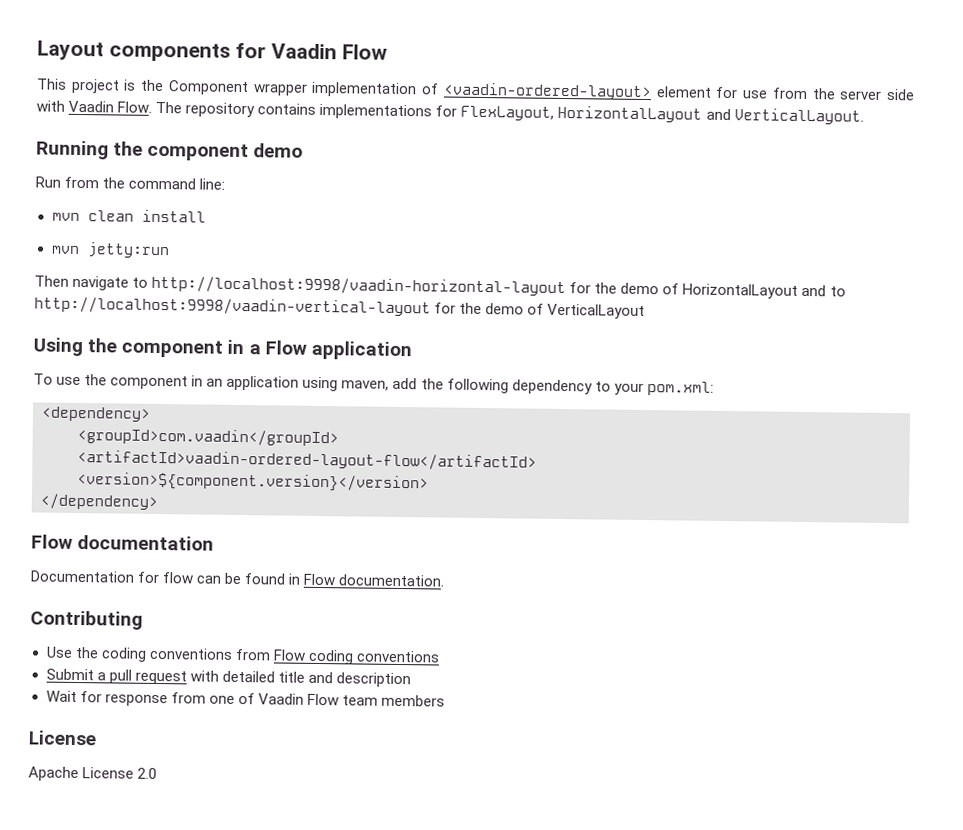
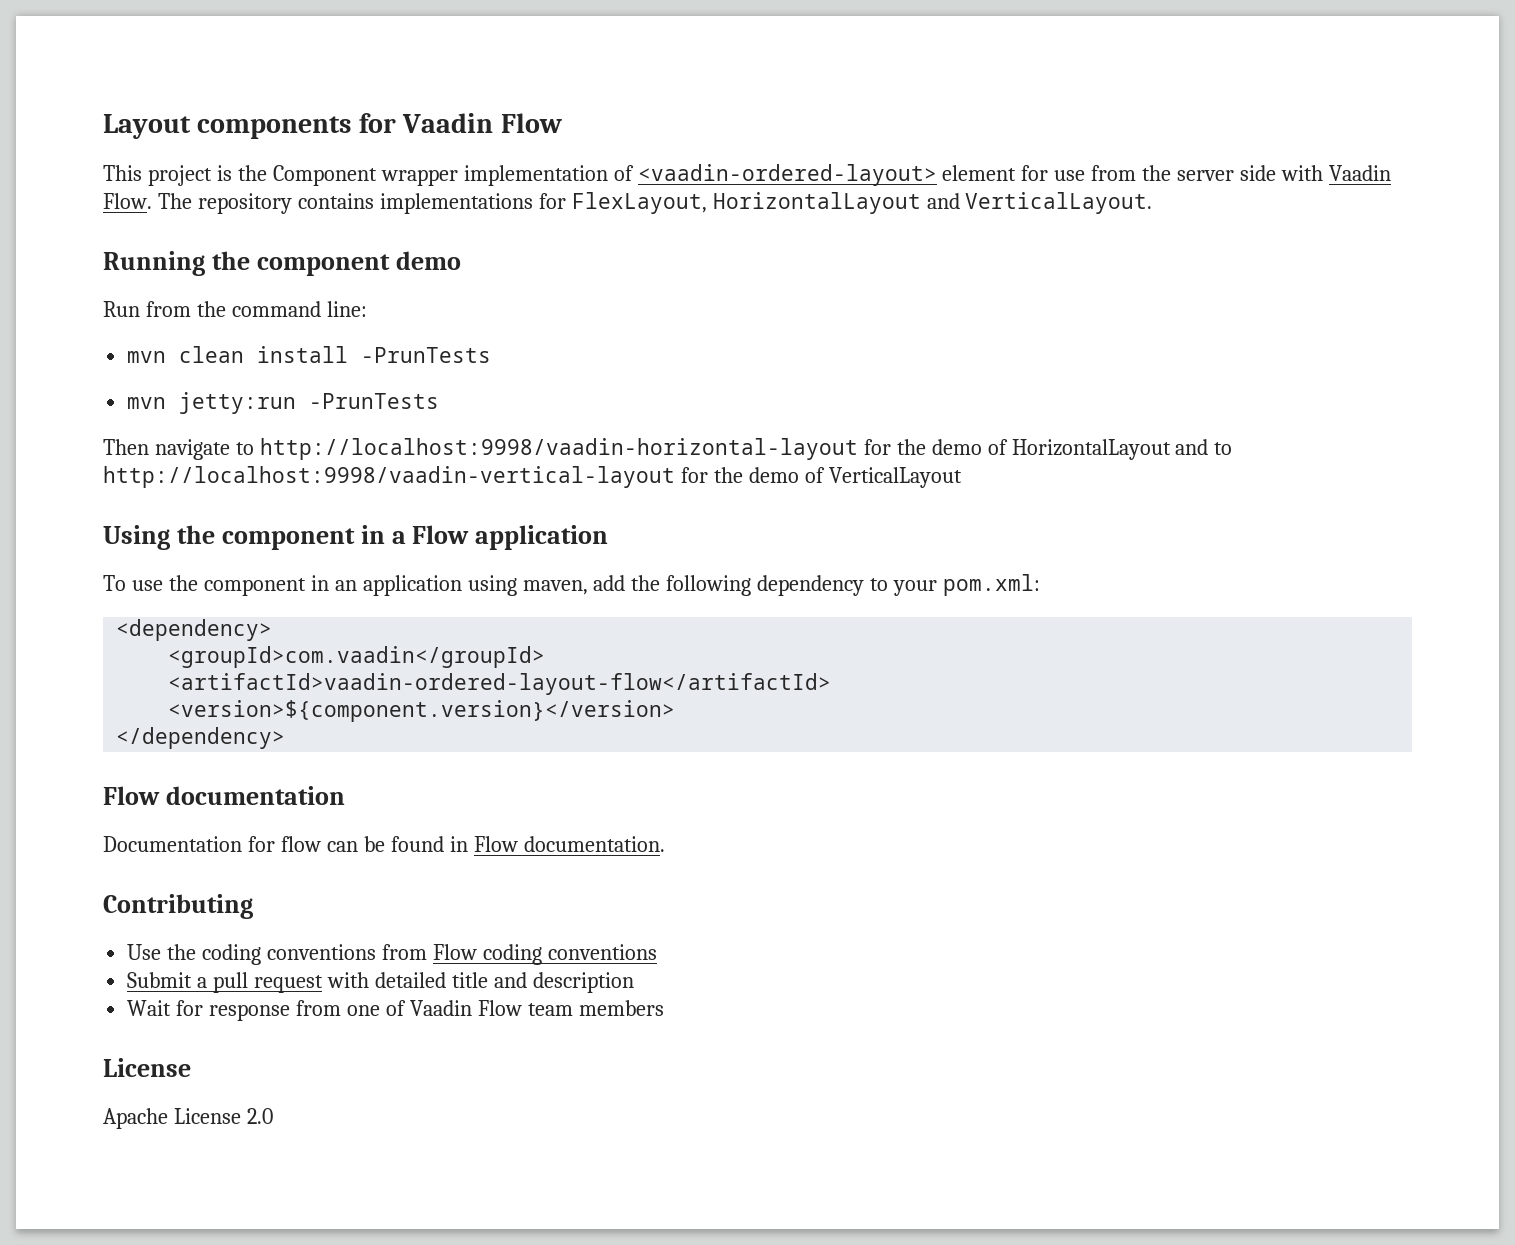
(206, 216) none -> [361,347,492,363] -PrunTests
(170, 250) none -> [309,393,440,409] -PrunTests

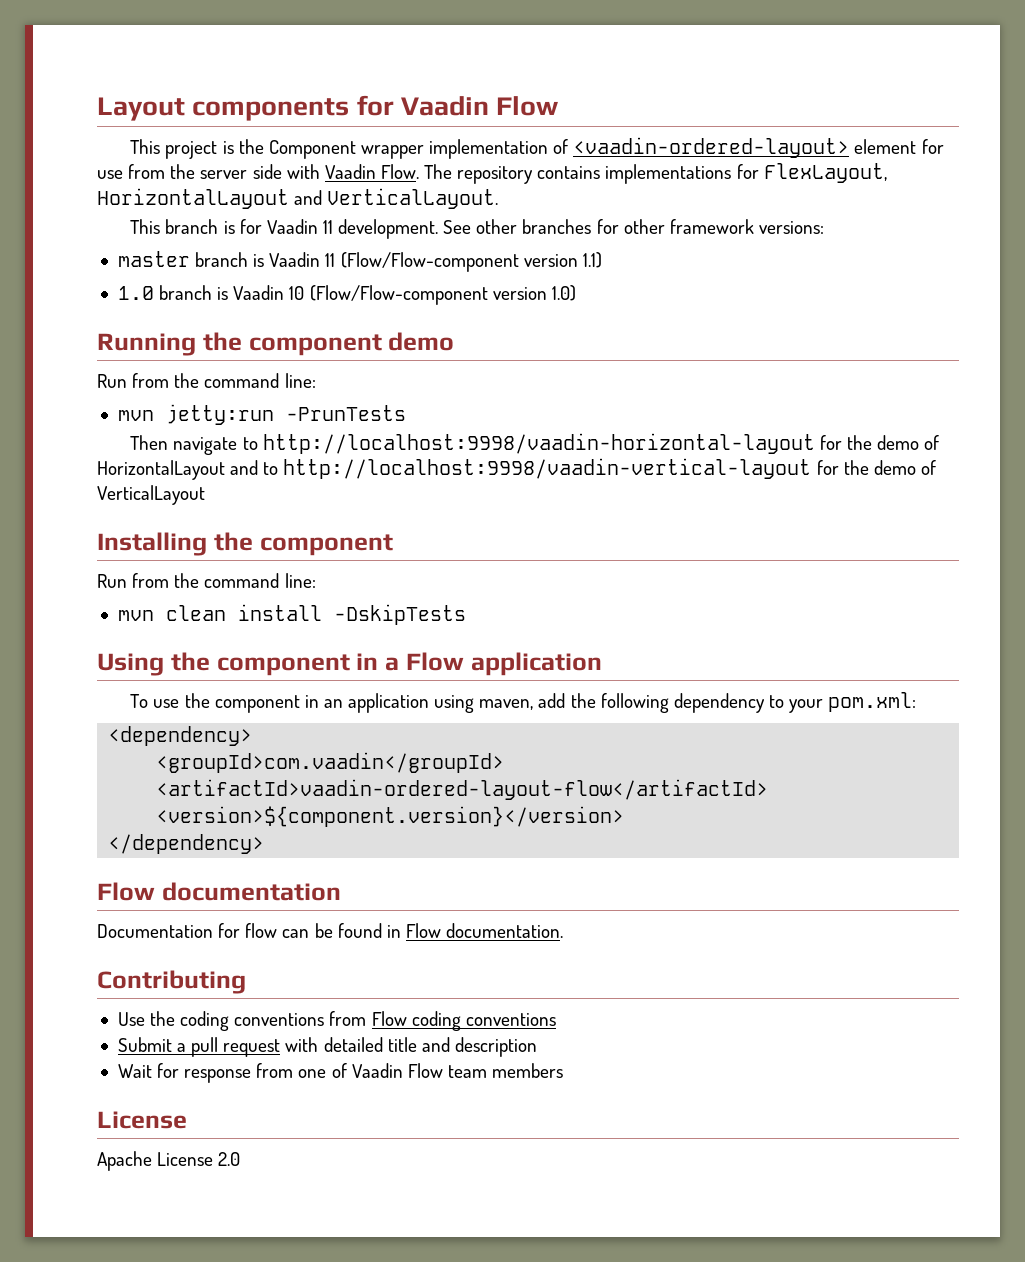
(1153, 203) none -> [130,219,824,239] [117,251,602,272] [117,285,576,305] // This branch is for Vaadin 11 development. See other branches for other framework versions: // master branch is Vaadin 11 (Flow/Flow-component version 1.1) // 1.0 branch is Vaadin 10 (Flow/Flow-component version 1.0)
[127,346,492,363] // mvn clean install -PrunTests -> (316, 380) none
(962, 477) none -> [97,532,393,556] [97,573,316,588] [117,604,466,625] // Installing the component // Run from the command line: // mvn clean install -DskipTests

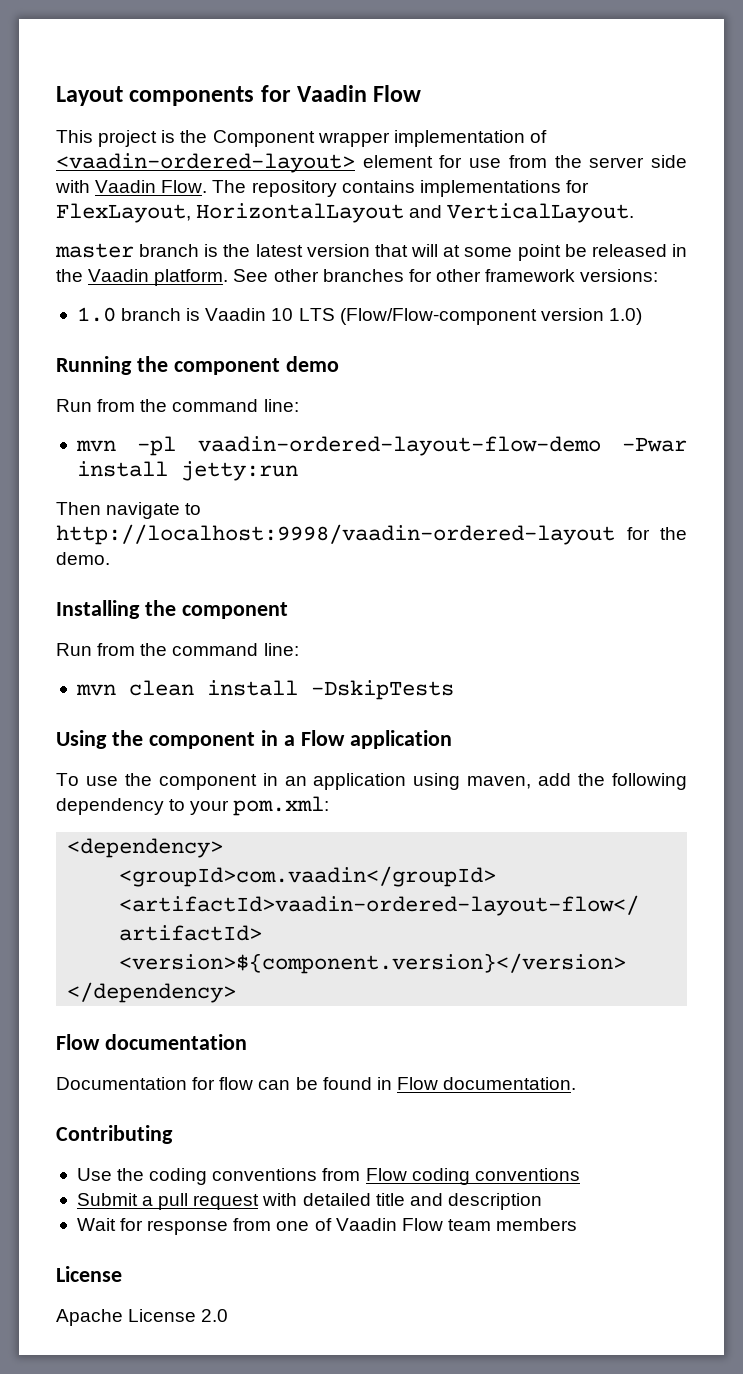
[130,219,439,239] This branch is for Vaadin 11 development. -> [55,243,687,261] [56,269,229,286] master branch is the latest version that will at some point be released in the Vaadin platform.
[117,251,602,272] // master branch is Vaadin 11 (Flow/Flow-component version 1.1) -> (659, 275) none
(305, 293) none -> [298,308,335,321] LTS
(154, 415) none -> [137,436,687,456] [76,461,168,477] -pl vaadin-ordered-layout-flow-demo -Pwar install
[285,405,406,421] -PrunTests -> (298, 471) none
[262,433,940,454] [97,458,936,480] [97,485,205,505] http://localhost:9998/vaadin-horizontal-layout for the demo of HorizontalLayout and to http://localhost:9998/vaadin-vertical-layout for the demo of VerticalLayout -> [56,524,687,545] [56,552,110,565] http://localhost:9998/vaadin-ordered-layout for the demo.

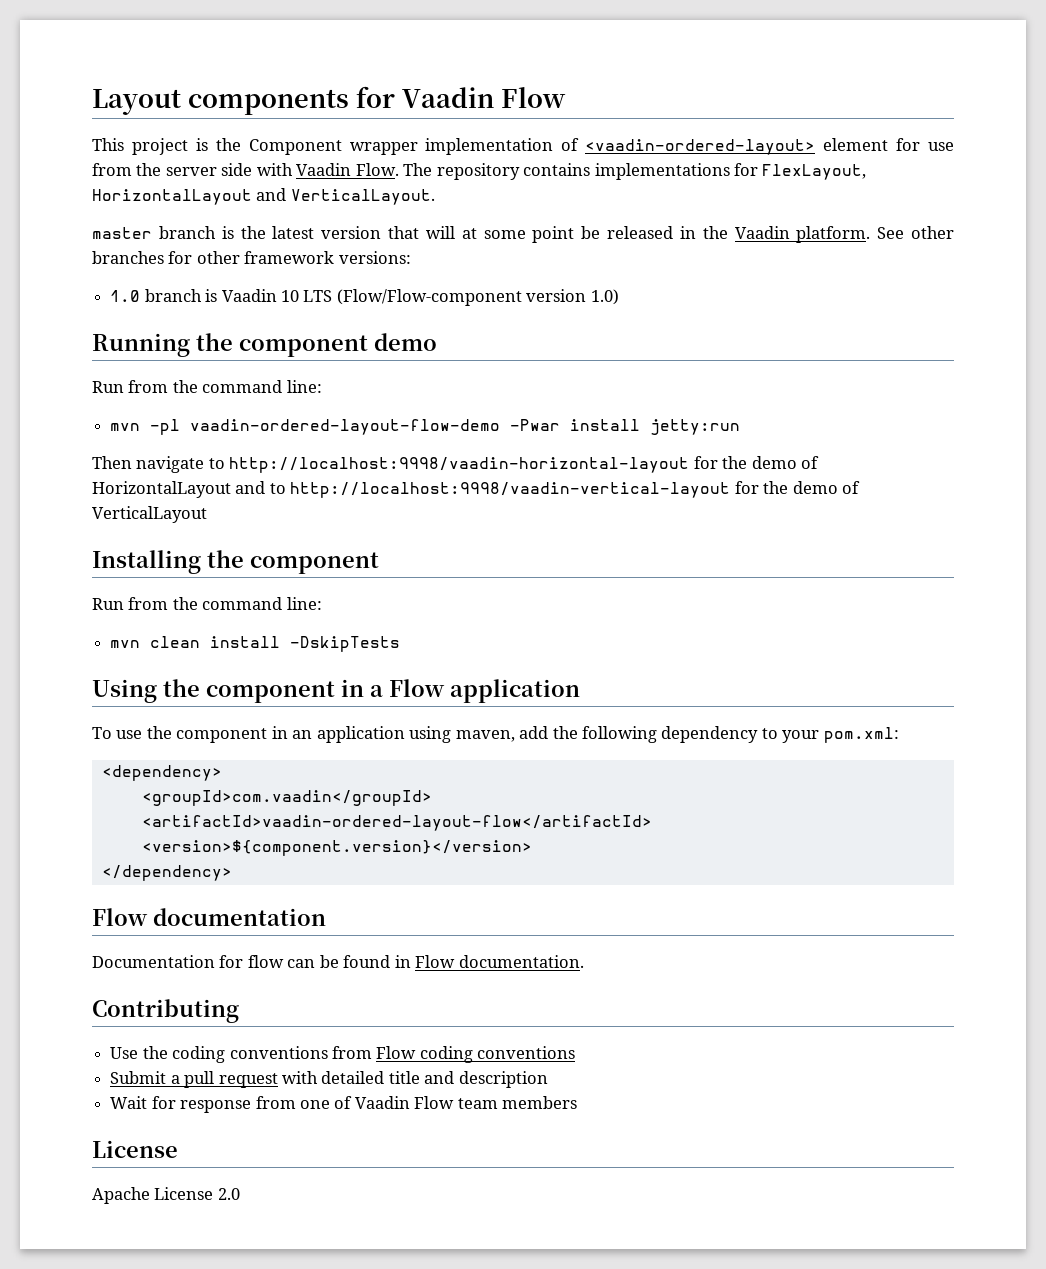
[56,524,687,545] [56,552,110,565] http://localhost:9998/vaadin-ordered-layout for the demo. -> [229,456,820,473] [92,481,861,498] [92,506,207,523] http://localhost:9998/vaadin-horizontal-layout for the demo of HorizontalLayout and to http://localhost:9998/vaadin-vertical-layout for the demo of VerticalLayout

